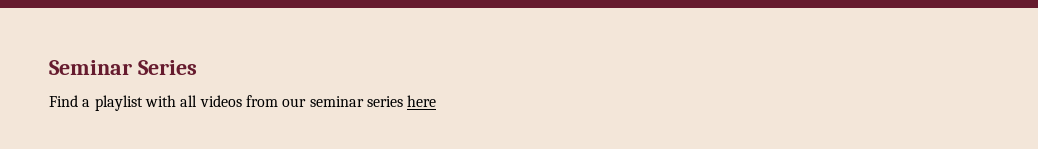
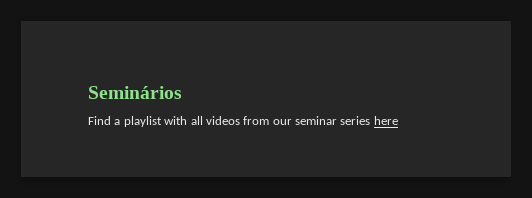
[49,60,197,75] Seminar Series -> [88,86,182,99] Seminários

